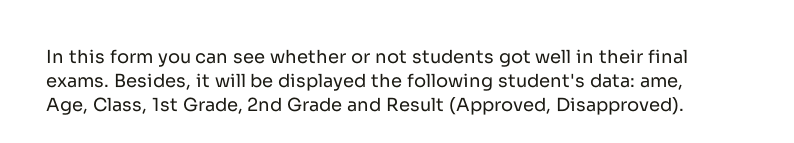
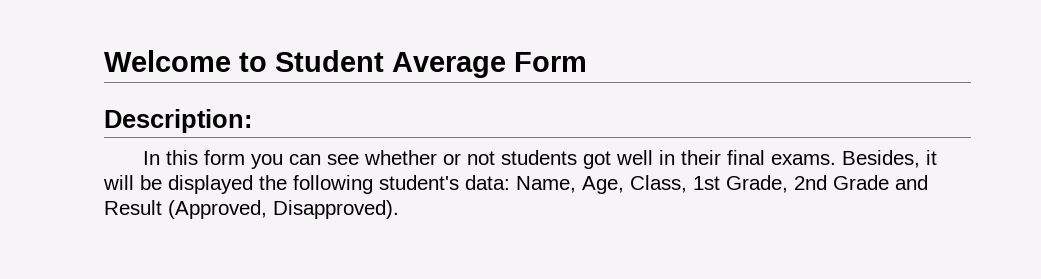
(46, 56) none -> [104,50,587,78] [104,109,252,133] Welcome to Student Average Form // Description: //
[639,77,683,90] ame, -> [516,176,576,193] Name,

